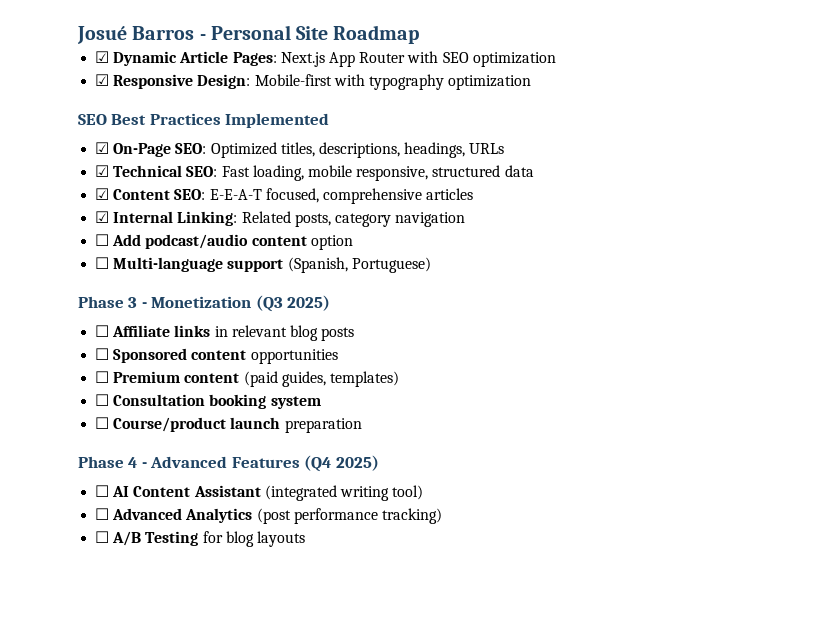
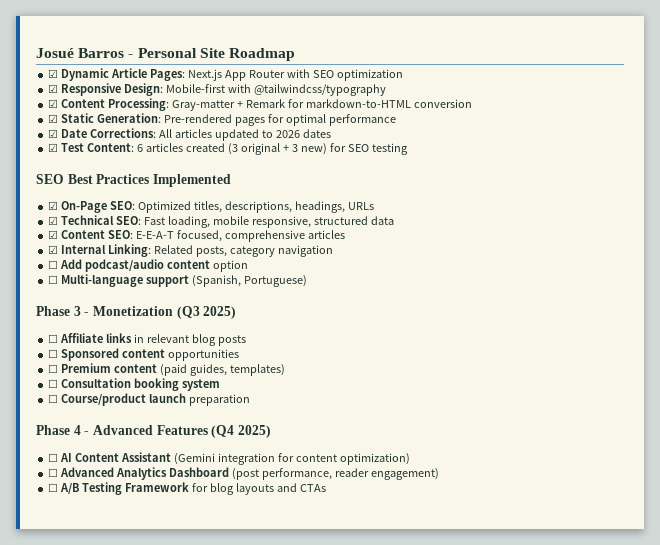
[368,74,532,90] typography optimization -> [253,84,386,96] [48,98,472,111] [48,113,396,126] [48,128,331,141] [48,143,408,155] @tailwindcss/typography // ☑ Content Processing: Gray-matter + Remark for markdown-to-HTML conversion // ☑ Static Generation: Pre-rendered pages for optimal performance // ☑ Date Corrections: All articles updated to 2026 dates // ☑ Test Content: 6 articles created (3 original + 3 new) for SEO testing
[264,485,424,501] [95,508,442,524] (integrated writing tool) // ☐ Advanced Analytics (post performance tracking) -> [173,453,410,465] [48,467,439,480] (Gemini integration for content optimization) // ☐ Advanced Analytics Dashboard (post performance, reader engagement)
(199, 538) none -> [125,482,190,492] Framework
(305, 539) none -> [276,483,326,492] and CTAs

